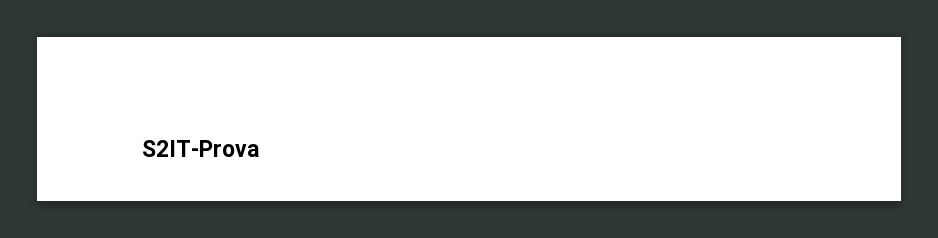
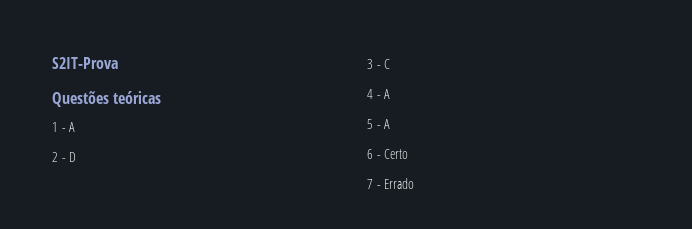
(259, 148) none -> [52,91,162,107] [52,122,76,132] [52,152,77,162] [367,59,391,69] [367,89,391,99] [367,119,391,129] [367,149,409,159] [367,178,415,189] // Questões teóricas // 1 - A // 2 - D // 3 - C // 4 - A // 5 - A // 6 - Certo // 7 - Errado

